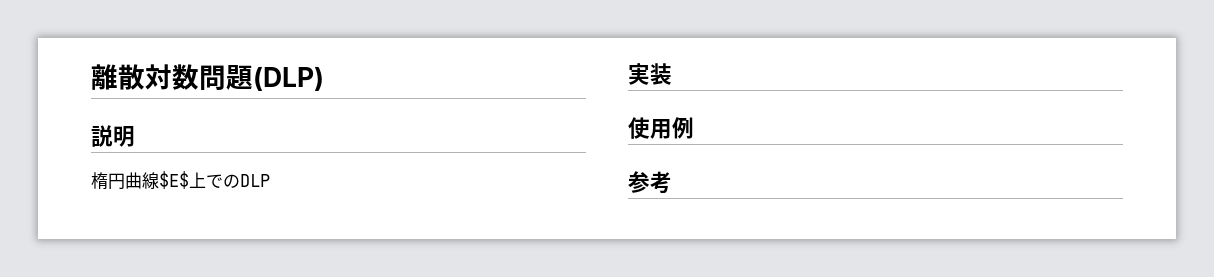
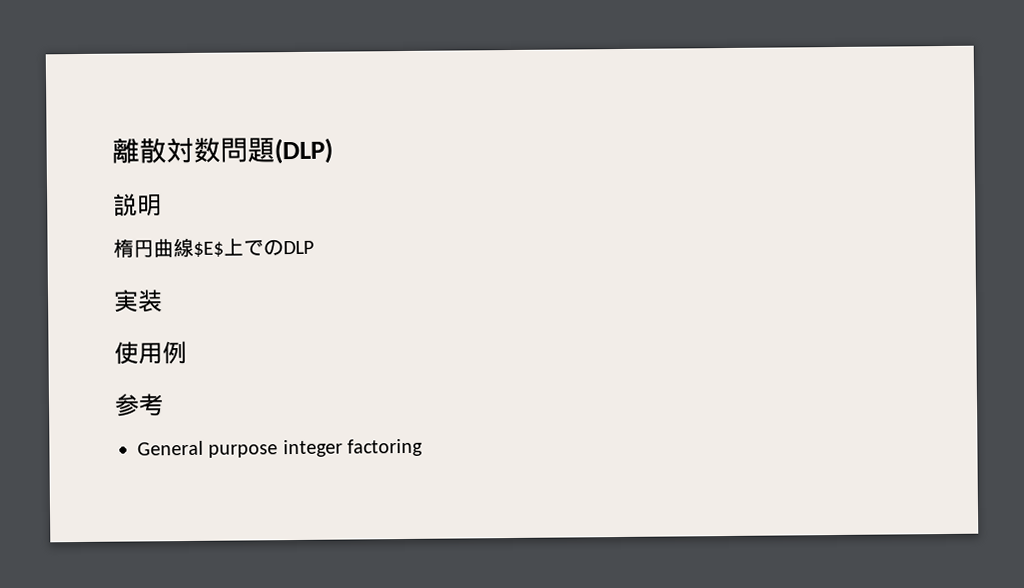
(672, 182) none -> [137,438,424,458] // General purpose integer factoring

